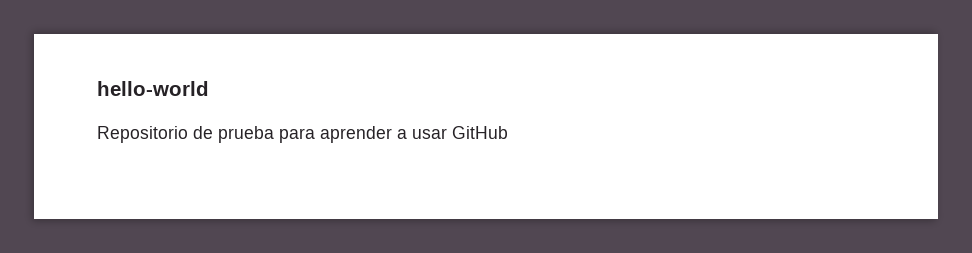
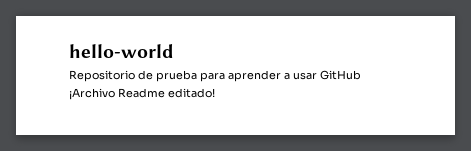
(508, 132) none -> [69,88,215,100] // ¡Archivo Readme editado!

